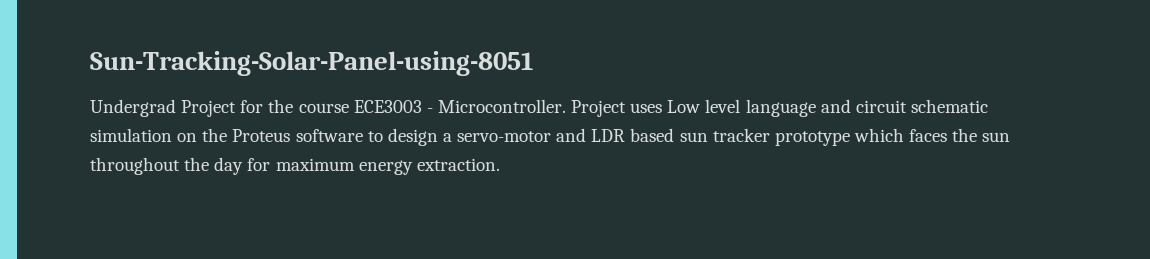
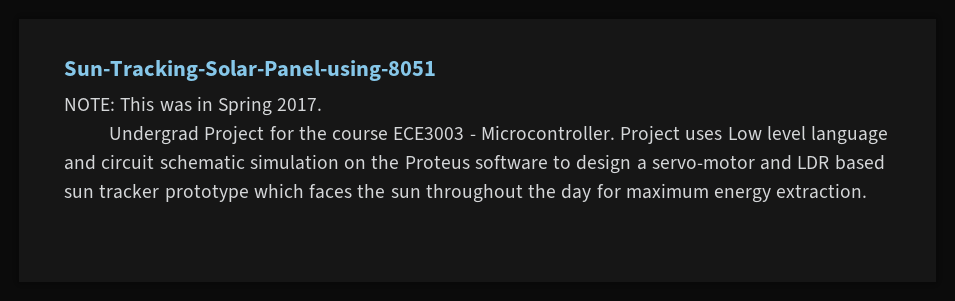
(533, 63) none -> [64,96,323,116] // NOTE: This was in Spring 2017.

